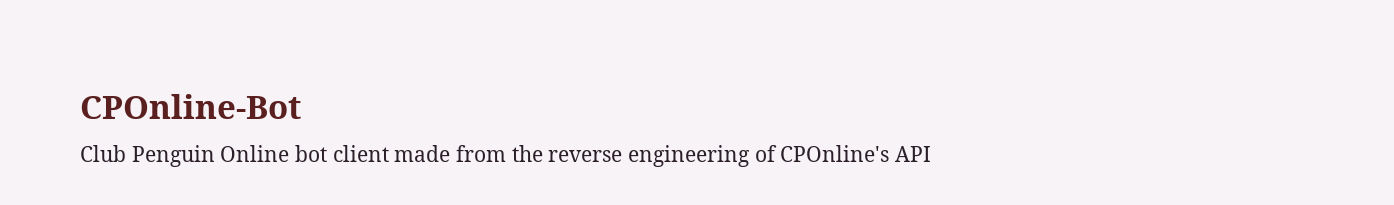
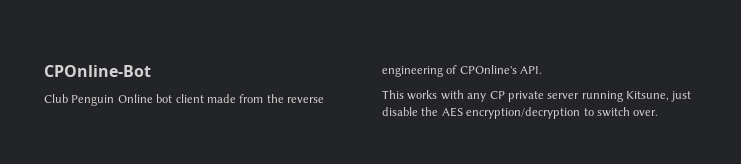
[895,146,932,162] API -> [520,66,543,74] [382,90,692,102] [382,107,659,119] API. // This works with any CP private server running Kitsune, just disable the AES encryption/decryption to switch over.

